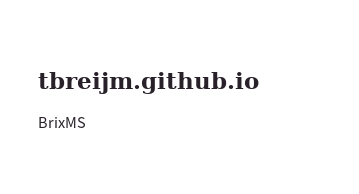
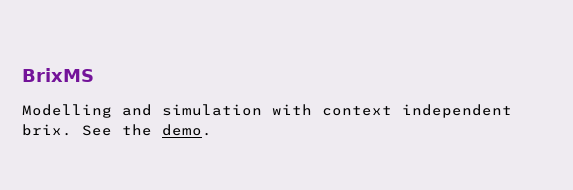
[38,72,259,94] [38,117,86,128] tbreijm.github.io // BrixMS -> [22,68,94,82] [22,104,512,118] [22,124,212,136] BrixMS // Modelling and simulation with context independent brix. See the demo.

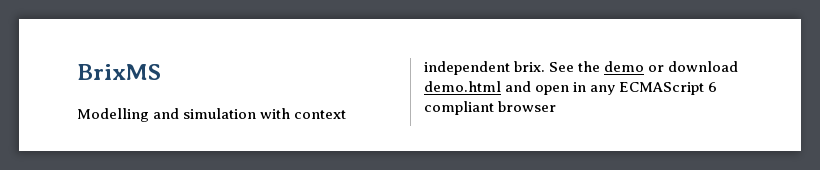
[162,124,212,136] demo. -> [604,61,739,72] [424,81,718,95] [424,101,557,115] demo or download demo.html and open in any ECMAScript 6 compliant browser

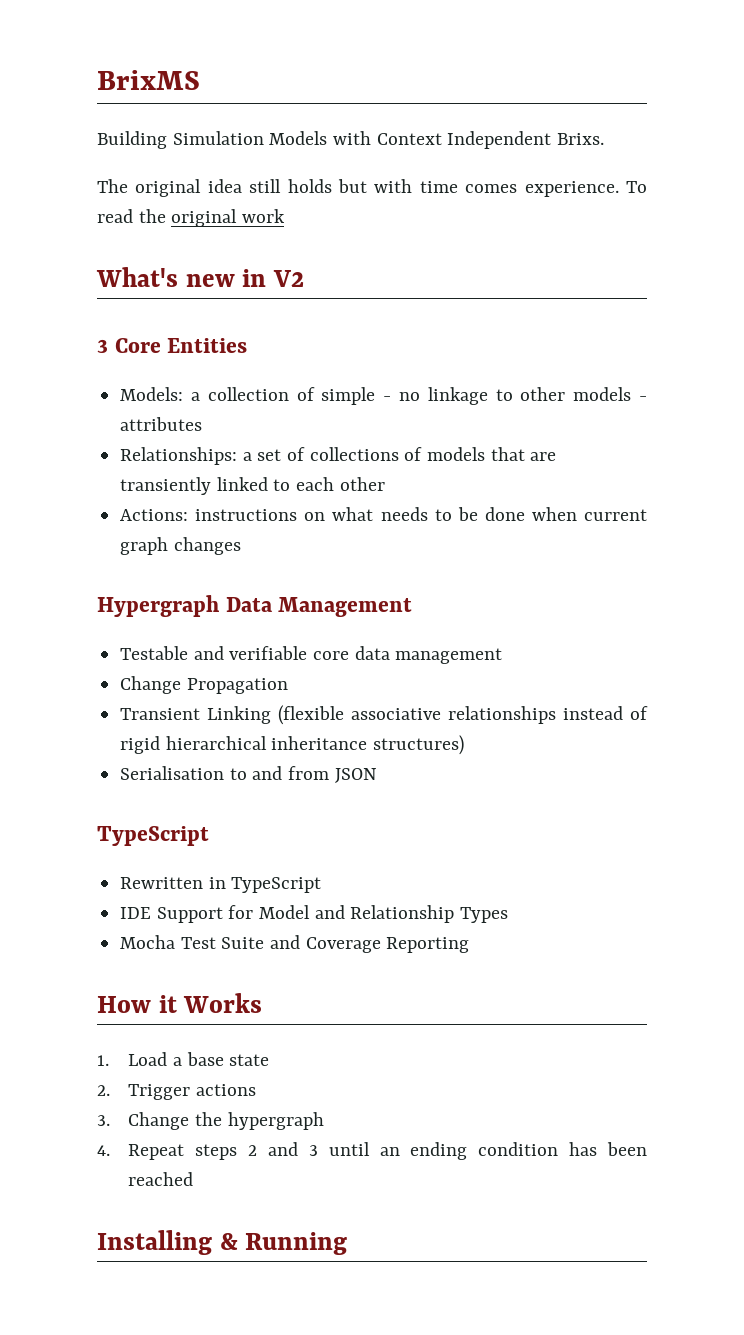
[77,108,347,122] [424,61,739,75] [424,81,718,95] [424,101,557,115] Modelling and simulation with context independent brix. See the demo or download demo.html and open in any ECMAScript 6 compliant browser -> [97,131,605,149] [97,179,647,197] [97,209,286,227] [96,267,305,287] [97,338,248,353] [120,387,647,405] [120,417,203,431] [120,447,557,465] [120,477,385,495] [120,507,648,521] [120,537,241,555] [97,595,413,617] [120,646,503,664] [120,676,288,694] [120,705,648,725] [120,735,465,755] [120,766,377,783] [97,826,209,846] [120,877,322,893] [120,905,509,923] [120,935,470,953] [97,993,263,1013] [97,1052,270,1066] [97,1084,256,1100] [97,1112,324,1130] [97,1142,647,1160] [128,1172,194,1186] [97,1230,348,1255] Building Simulation Models with Context Independent Brixs. // The original idea still holds but with time comes experience. To read the original work // What's new in V2 // 3 Core Entities // Models: a collection of simple - no linkage to other models - attributes // Relationships: a set of collections of models that are transiently linked to each other // Actions: instructions on what needs to be done when current graph changes // Hypergraph Data Management // Testable and verifiable core data management // Change Propagation // Transient Linking (flexible associative relationships instead of rigid hierarchical inheritance structures) // Serialisation to and from JSON // TypeScript // Rewritten in TypeScript // IDE Support for Model and Relationship Types // Mocha Test Suite and Coverage Reporting // How it Works // 1. Load a base state // 2. Trigger actions // 3. Change the hypergraph // 4. Repeat steps 2 and 3 until an ending condition has been reached // Installing & Running

